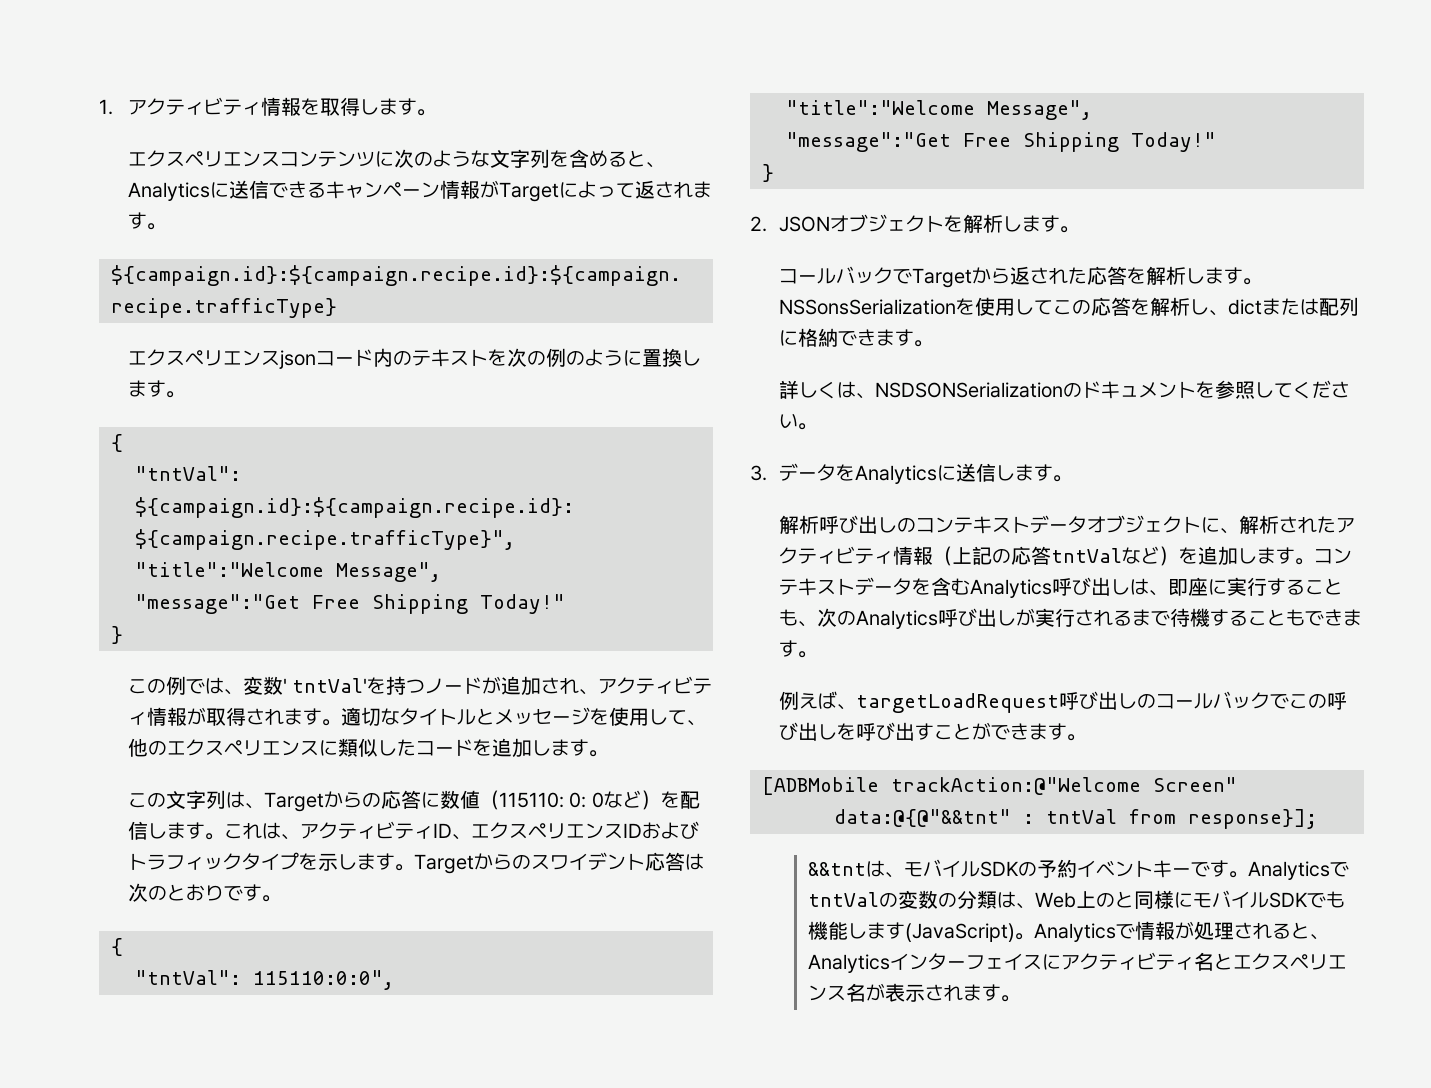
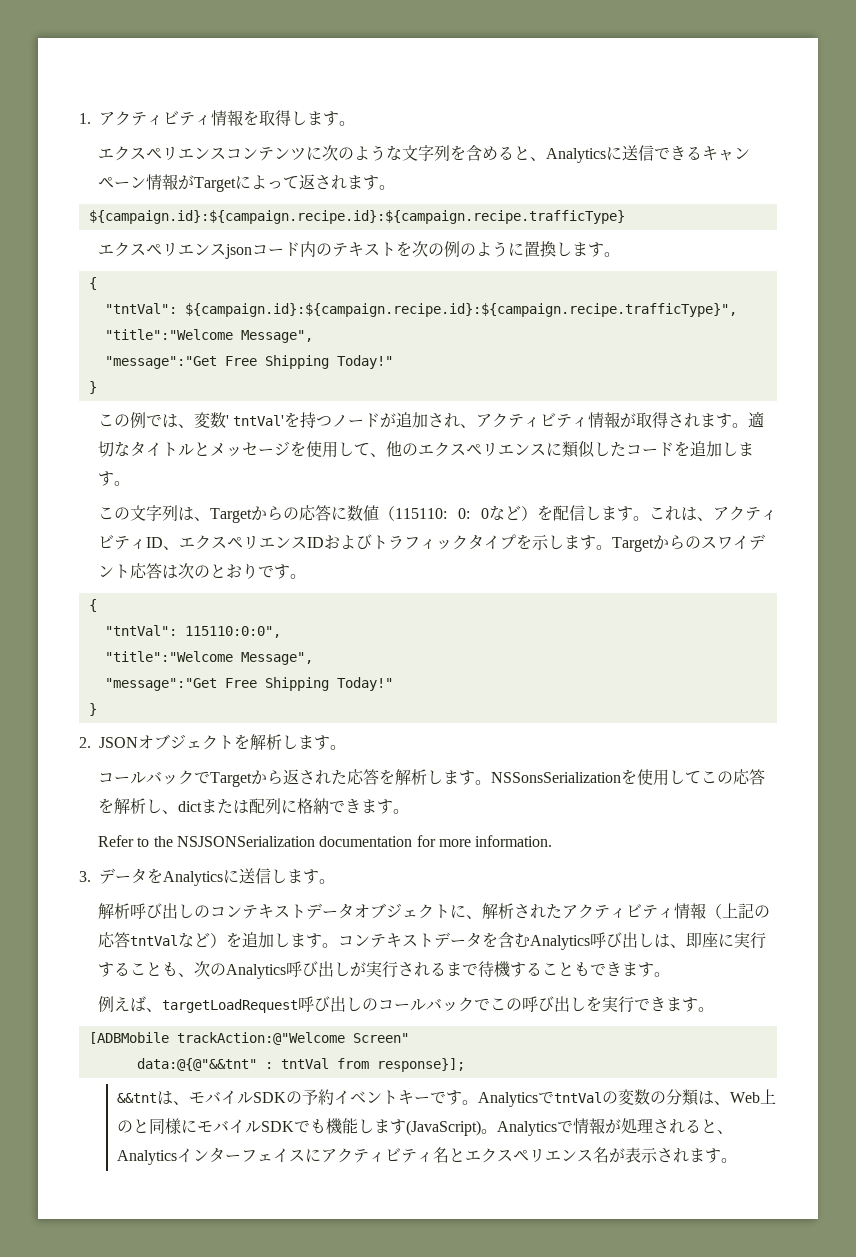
[778,380,1350,399] [778,414,817,430] 詳しくは、NSDSONSerializationのドキュメントを参照してください。 -> [97,835,553,847] Refer to the NSJSONSerialization documentation for more information.
[855,722,991,741] 呼び出すことが -> [601,996,634,1013] 実行

